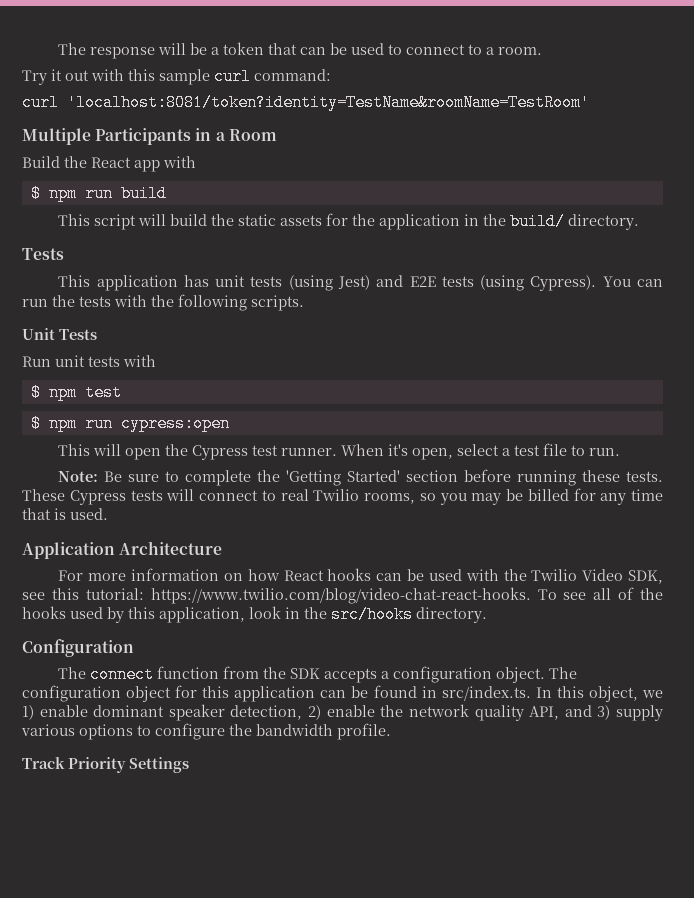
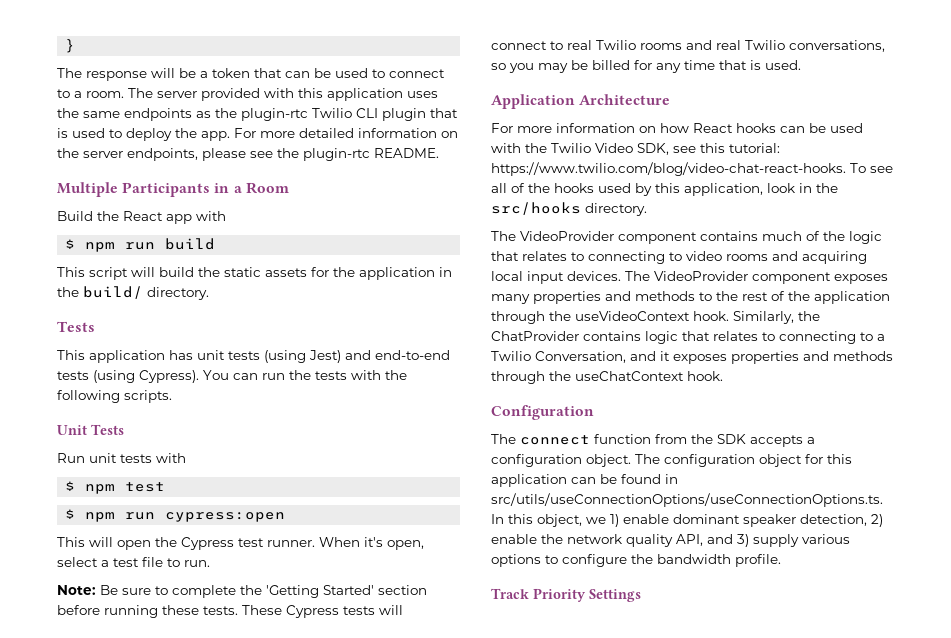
(58, 49) none -> [65,39,76,53] } //
[22,68,331,85] [22,94,590,111] // Try it out with this sample curl command: // curl 'localhost:8081/token?identity=TestName&roomName=TestRoom' -> [128,88,438,101] [57,108,458,121] [57,128,458,141] [57,148,439,161] The server provided with this application uses the same endpoints as the plugin-rtc Twilio CLI plugin that is used to deploy the app. For more detailed information on the server endpoints, please see the plugin-rtc README.
[409,276,436,287] E2E -> [375,350,450,360] end-to-end
[364,493,415,504] rooms, -> [640,40,885,52] rooms and real Twilio conversations,
(487, 615) none -> [491,231,882,244] [491,251,867,264] [491,271,888,284] [491,291,890,304] [491,311,820,324] [491,331,885,344] [491,351,893,364] [491,371,723,384] // The VideoProvider component contains much of the logic that relates to connecting to video rooms and acquiring local input devices. The VideoProvider component exposes many properties and methods to the rest of the application through the useVideoContext hook. Similarly, the ChatProvider contains logic that relates to connecting to a Twilio Conversation, and it exposes properties and methods through the useChatContext hook.
[441,686,531,701] src/index.ts. -> [491,493,883,507] src/utils/useConnectionOptions/useConnectionOptions.ts.

